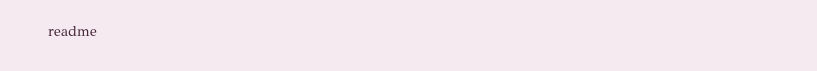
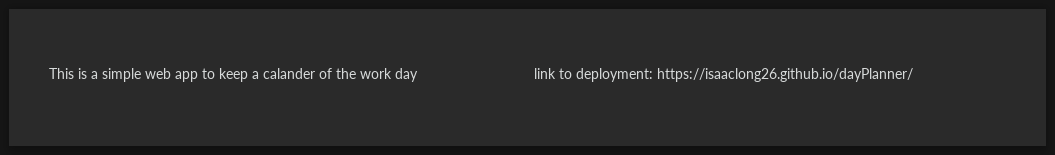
[48,26,97,36] readme -> [49,68,418,82] [534,68,913,82] This is a simple web app to keep a calander of the work day // link to deployment: https://isaaclong26.github.io/dayPlanner/

